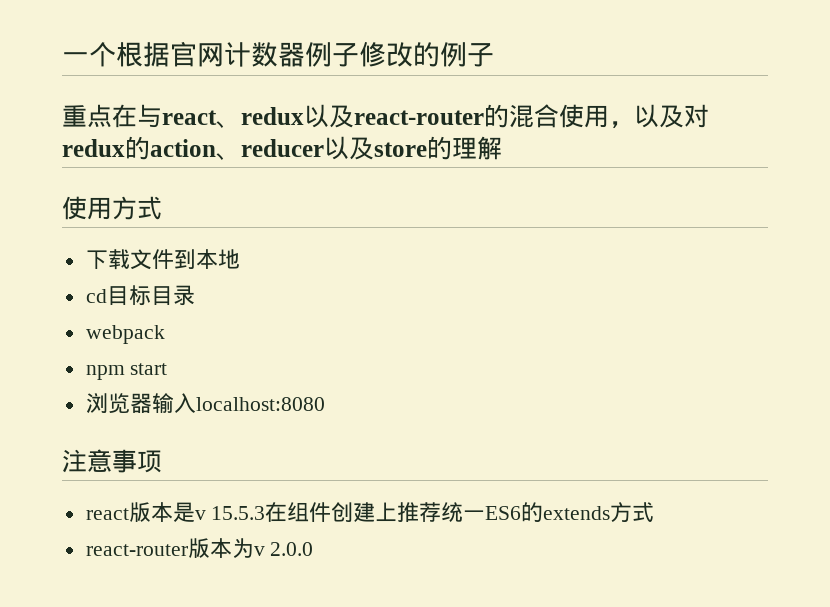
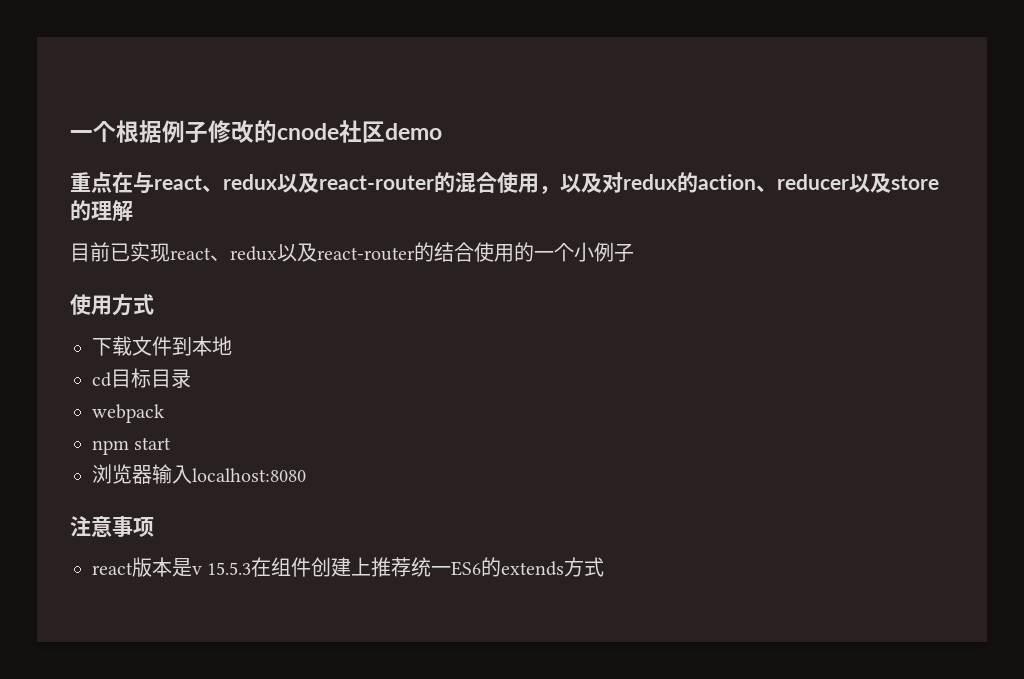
[170,41,494,67] 官网计数器例子修改的例子 -> [162,120,442,143] 例子修改的cnode社区demo
(502, 148) none -> [70,242,634,262] // 目前已实现react、redux以及react-router的结合使用的一个小例子
[85,538,314,558] // react-router版本为v 2.0.0 -> (605, 567) none

